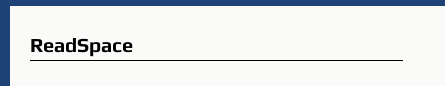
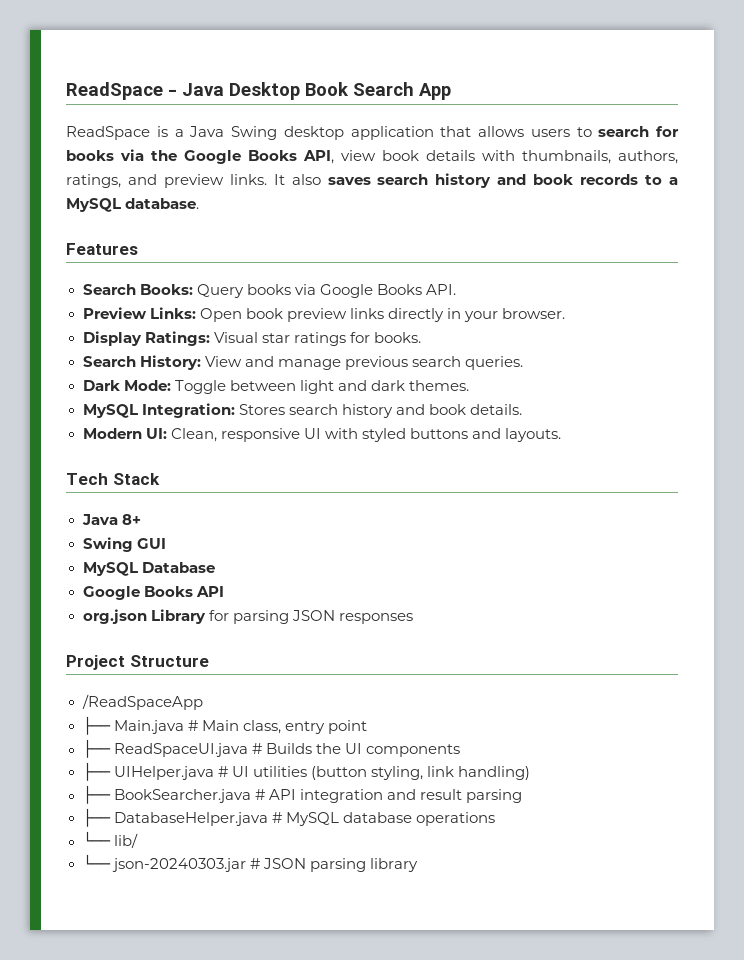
[30,38,133,57] ReadSpace -> [66,82,451,100] [66,126,679,140] [66,149,678,164] [66,173,678,188] [66,198,200,212] [66,243,138,255] [82,284,456,298] [82,307,565,322] [82,331,421,346] [82,355,523,370] [82,380,469,394] [82,403,522,418] [82,428,561,442] [66,473,160,485] [81,514,141,525] [82,537,166,552] [82,562,215,576] [82,586,224,600] [82,609,413,624] [66,655,209,670] [81,694,203,710] [82,716,367,735] [82,739,460,758] [82,762,530,781] [82,785,522,804] [82,808,495,827] [82,831,138,848] [82,854,418,872] ReadSpace - Java Desktop Book Search App // ReadSpace is a Java Swing desktop application that allows users to search for books via the Google Books API, view book details with thumbnails, authors, ratings, and preview links. It also saves search history and book records to a MySQL database. // Features // Search Books: Query books via Google Books API. // Preview Links: Open book preview links directly in your browser. // Display Ratings: Visual star ratings for books. // Search History: View and manage previous search queries. // Dark Mode: Toggle between light and dark themes. // MySQL Integration: Stores search history and book details. // Modern UI: Clean, responsive UI with styled buttons and layouts. // Tech Stack // Java 8+ // Swing GUI // MySQL Database // Google Books API // org.json Library for parsing JSON responses // Project Structure // /ReadSpaceApp // ├── Main.java # Main class, entry point // ├── ReadSpaceUI.java # Builds the UI components // ├── UIHelper.java # UI utilities (button styling, link handling) // ├── BookSearcher.java # API integration and result parsing // ├── DatabaseHelper.java # MySQL database operations // └── lib/ // └── json-20240303.jar # JSON parsing library

